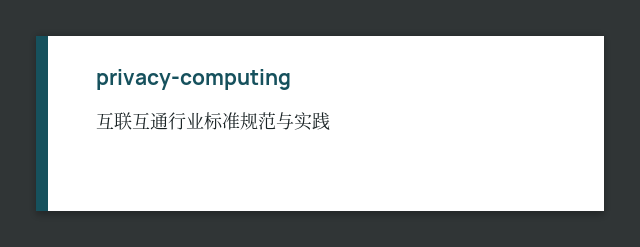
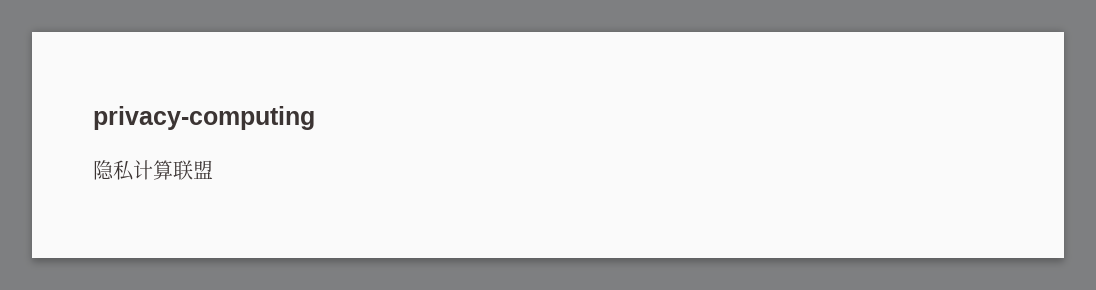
[96,112,330,131] 互联互通行业标准规范与实践 -> [93,160,213,181] 隐私计算联盟

